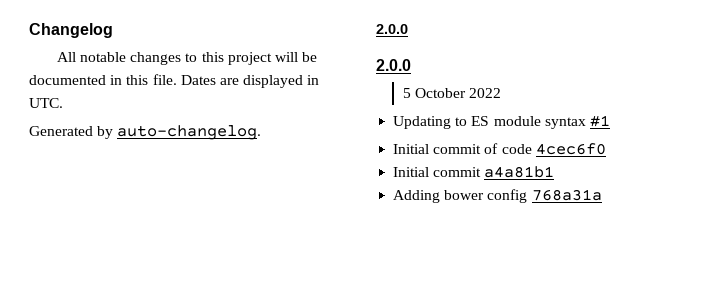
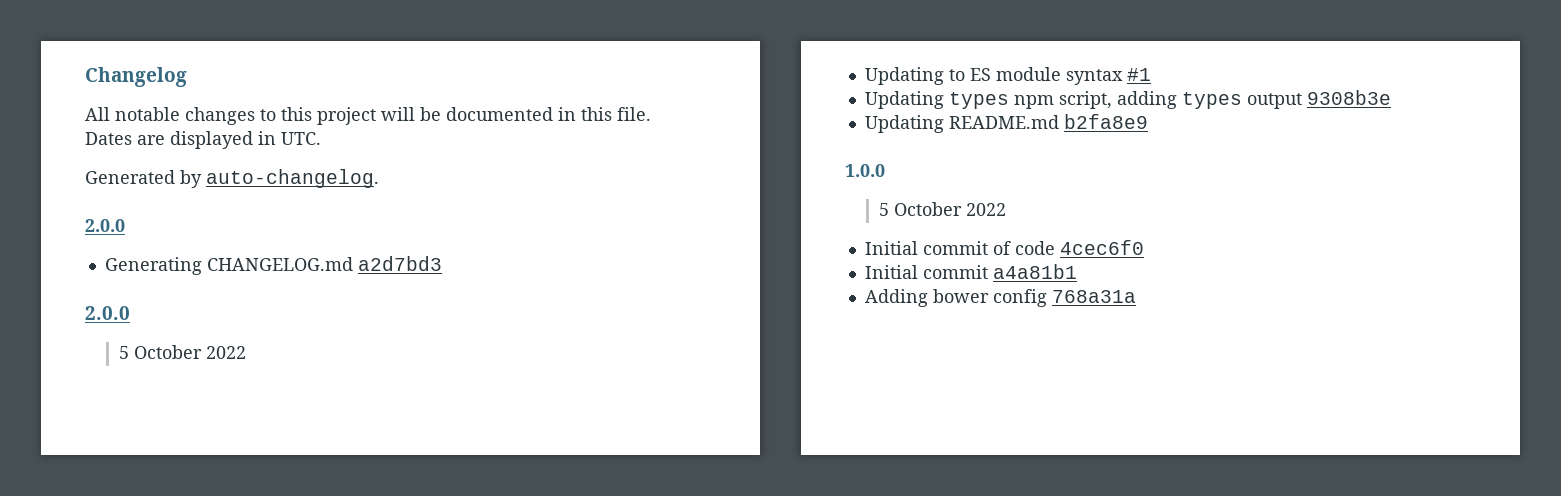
(408, 29) none -> [104,256,442,275] // Generating CHANGELOG.md a2d7bd3
(610, 121) none -> [864,90,1391,109] [864,114,1148,133] [845,164,885,177] [878,202,1006,216] // Updating types npm script, adding types output 9308b3e // Updating README.md b2fa8e9 // 1.0.0 // 5 October 2022

